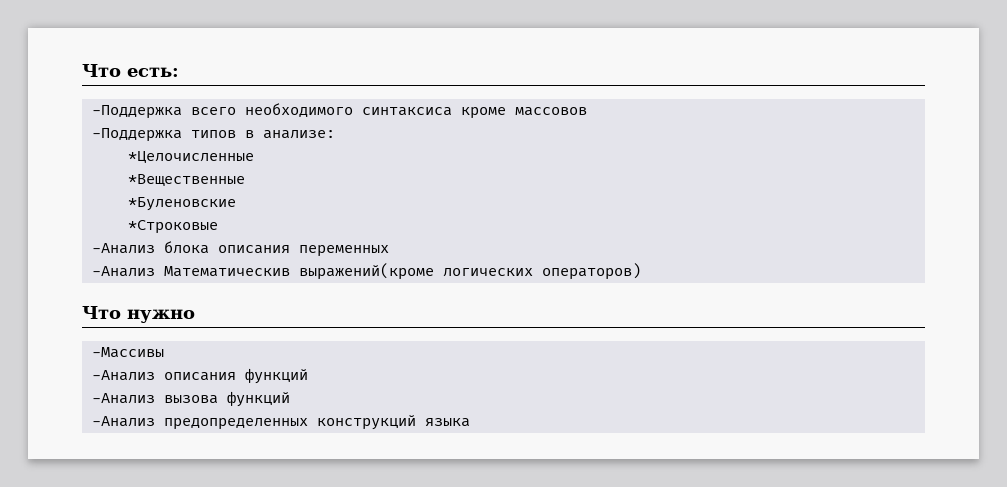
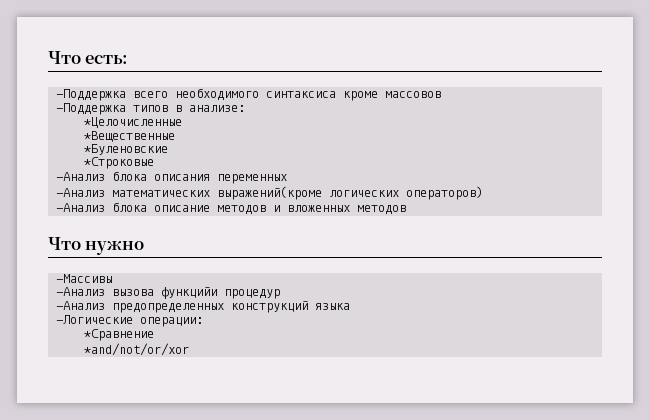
[163,266,290,277] Математическив -> [111,190,210,197] математических
(641, 271) none -> [55,202,406,215] // -Анализ блока описание методов и вложенных методов
[91,368,308,384] // -Анализ описания функций -> (112, 278) none
[226,391,290,407] функций -> [160,287,280,299] функцийи процедур
(470, 422) none -> [55,315,203,327] [83,329,154,341] [83,343,189,356] // -Логические операции: // *Сравнение // *and/not/or/xor

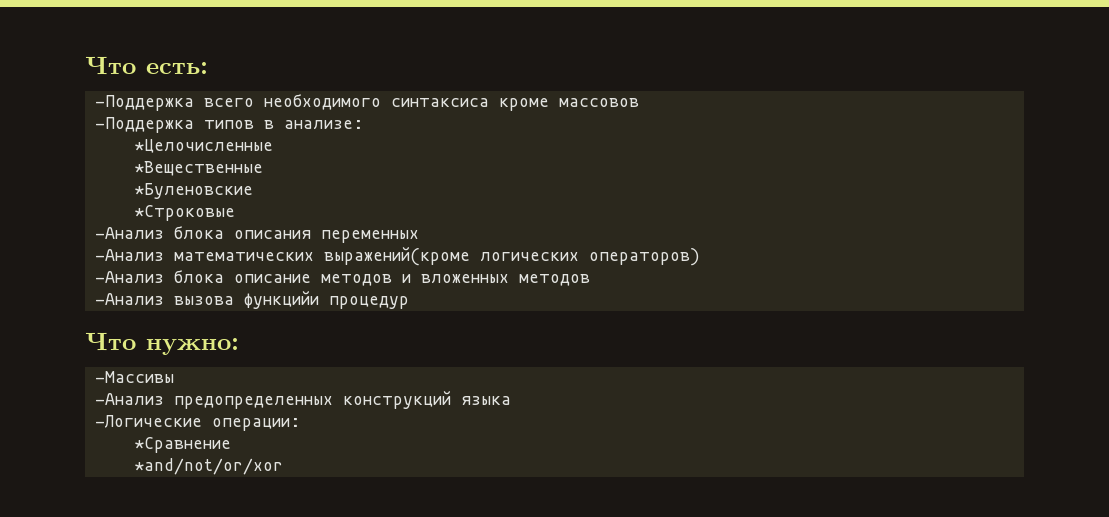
[48,237,145,255] [55,274,112,283] // Что нужно // -Массивы -> (590, 280) none
(280, 294) none -> [85,332,239,355] [94,371,174,383] // Что нужно: // -Массивы

